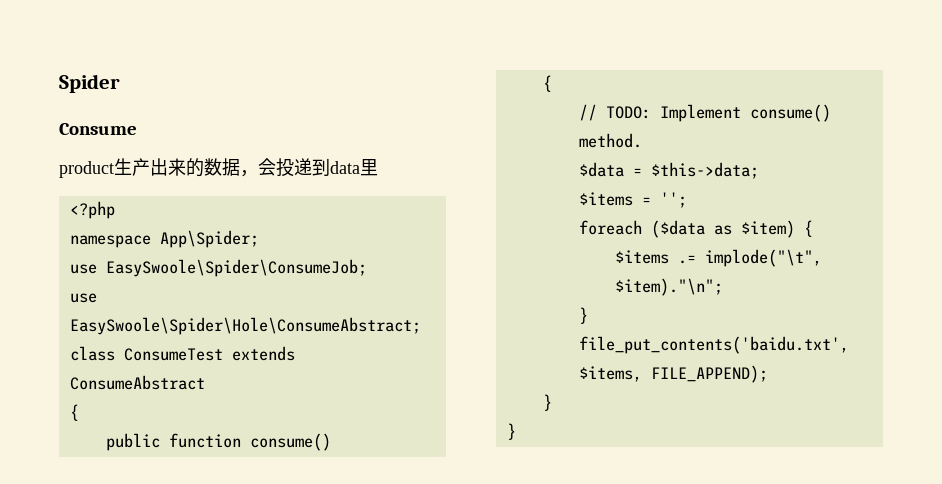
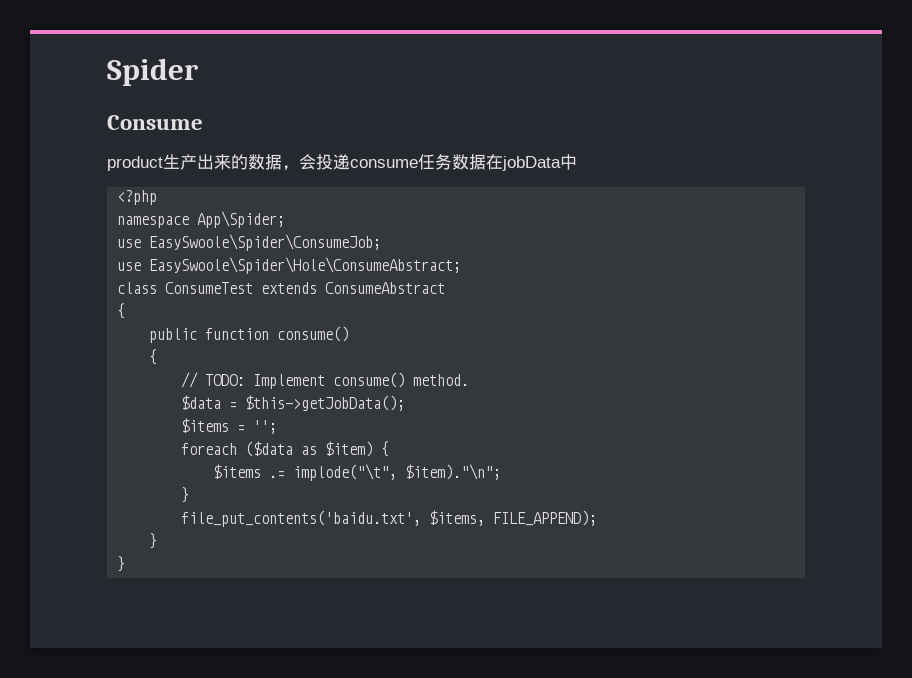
[312,158,378,176] 到data里 -> [350,154,577,171] consume任务数据在jobData中
[650,162,759,179] $this->data; -> [245,395,406,411] $this->getJobData();

